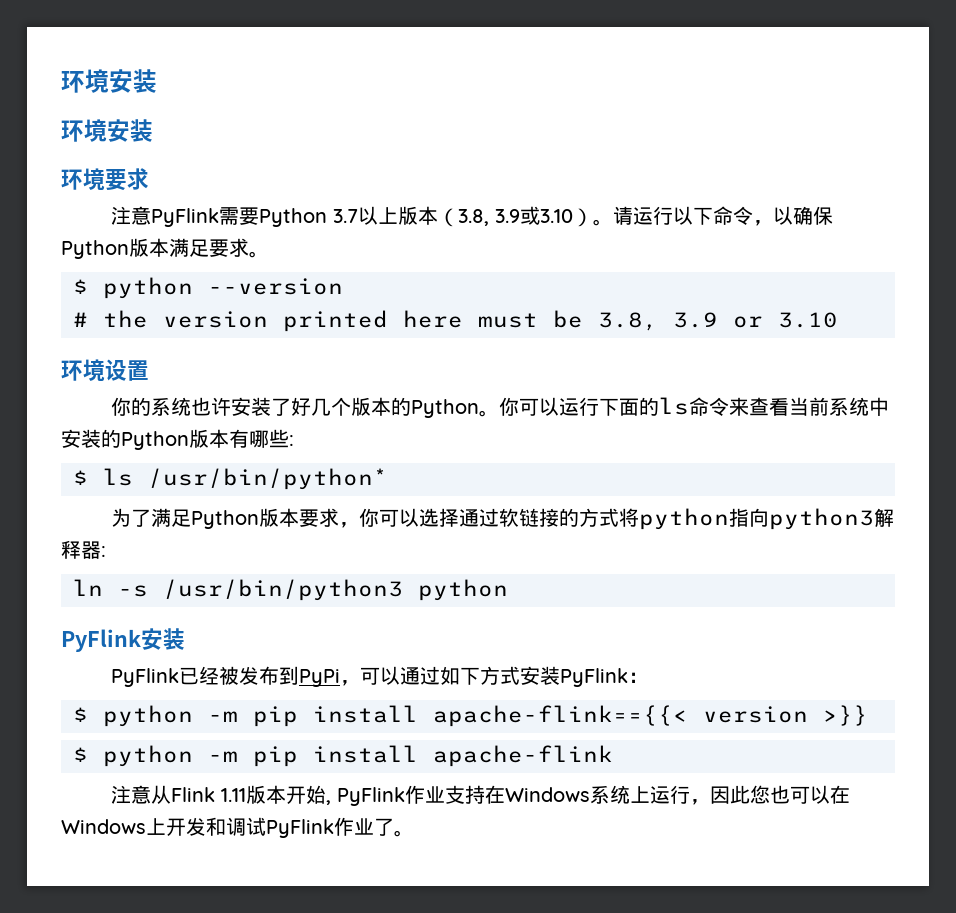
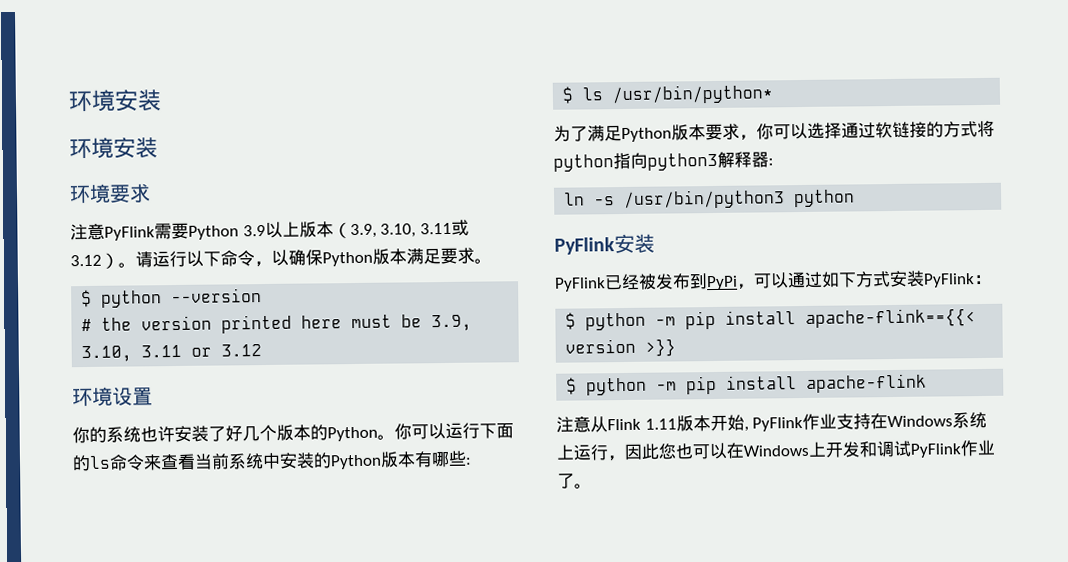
[332,209,358,223] 3.7 -> [242,224,266,237] 3.9
[457,206,573,226] 3.8, 3.9或3.10 -> [349,219,469,239] [70,254,102,267] 3.9, 3.10, 3.11或3.12
[598,312,838,331] 3.8, 3.9 or 3.10 -> [431,314,473,332] [81,344,263,363] 3.9, 3.10, 3.11 or 3.12

